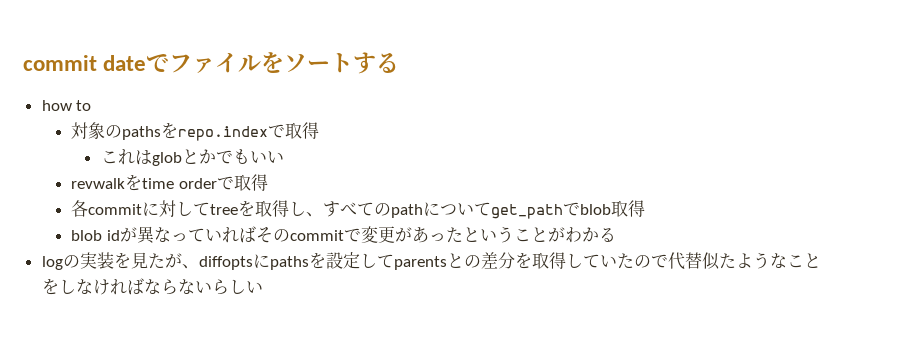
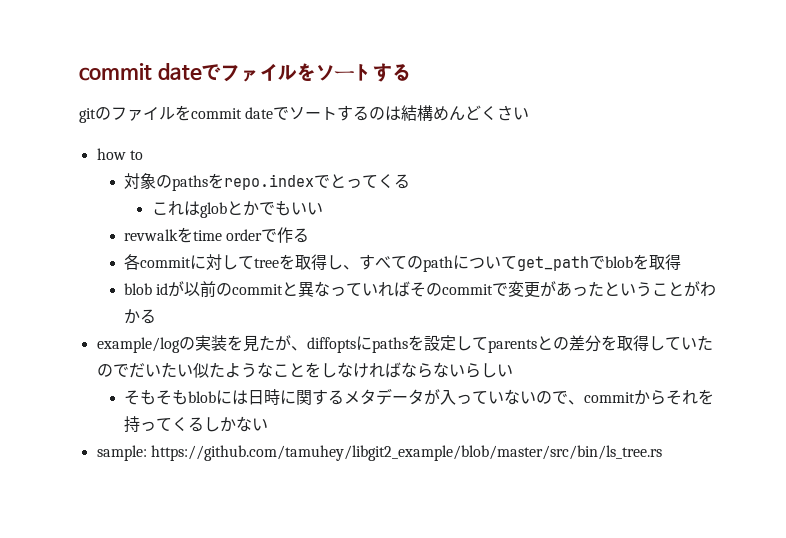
(400, 63) none -> [79,105,530,123] // gitのファイルをcommit dateでソートするのは結構めんどくさい
[285,122,320,139] 取得 -> [330,174,411,189] とってくる
[233,174,268,191] 取得 -> [277,227,310,243] 作る
(612, 209) none -> [633,254,650,270] を
(137, 234) none -> [184,281,299,298] 以前のcommitと
[41,256,63,270] log -> [96,337,180,353] example/log
[667,252,702,270] 代替 -> [128,362,193,378] だいたい
(263, 287) none -> [124,388,715,405] [124,416,269,433] [96,445,662,461] // そもそもblobには日時に関するメタデータが入っていないので、commitからそれを持ってくるしかない // sample: https://github.com/tamuhey/libgit2_example/blob/master/src/bin/ls_tree.rs

